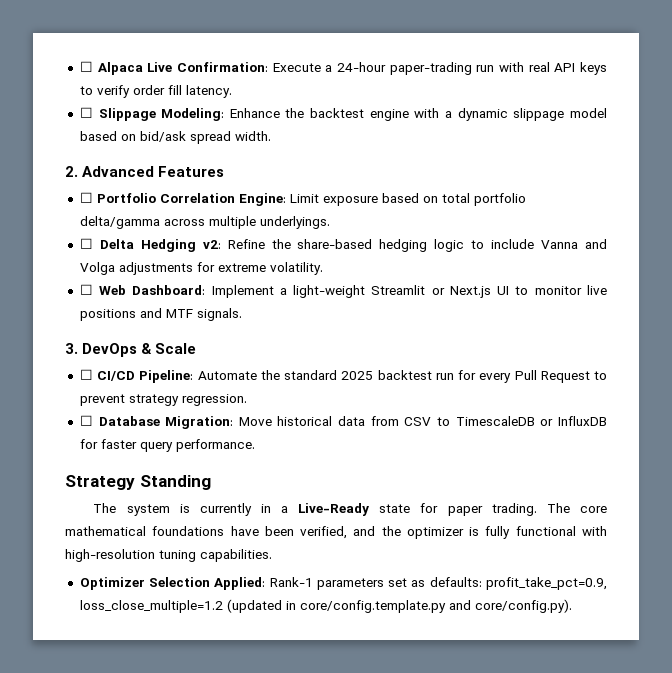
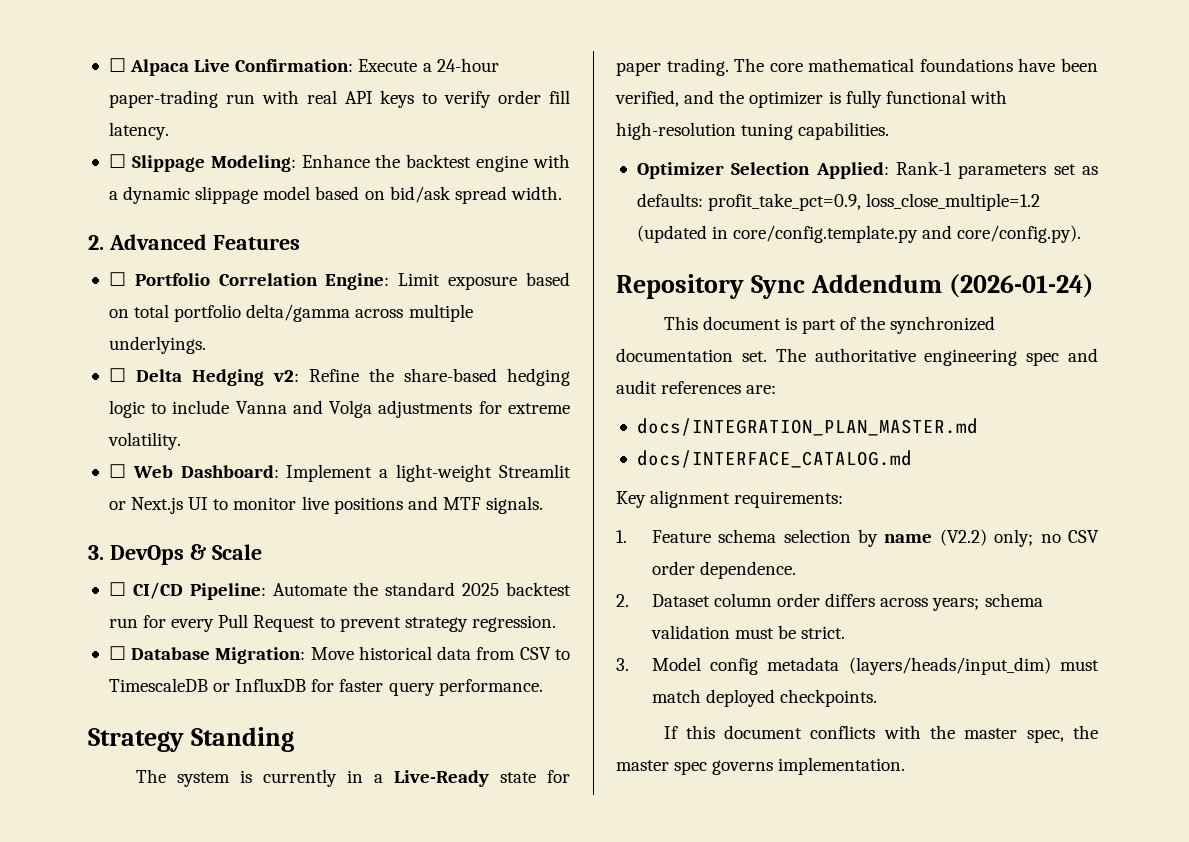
(572, 606) none -> [616,274,1094,299] [663,316,996,334] [616,348,1098,366] [616,380,777,394] [636,418,978,436] [636,450,912,468] [616,490,844,508] [616,529,1099,547] [651,561,796,579] [616,593,1043,611] [650,625,846,639] [616,657,1099,675] [651,689,878,707] [663,725,1098,743] [616,757,906,775] // Repository Sync Addendum (2026-01-24) // This document is part of the synchronized documentation set. The authoritative engineering spec and audit references are: // docs/INTEGRATION_PLAN_MASTER.md // docs/INTERFACE_CATALOG.md // Key alignment requirements: // 1. Feature schema selection by name (V2.2) only; no CSV order dependence. // 2. Dataset column order differs across years; schema validation must be strict. // 3. Model config metadata (layers/heads/input_dim) must match deployed checkpoints. // If this document conflicts with the master spec, the master spec governs implementation.

